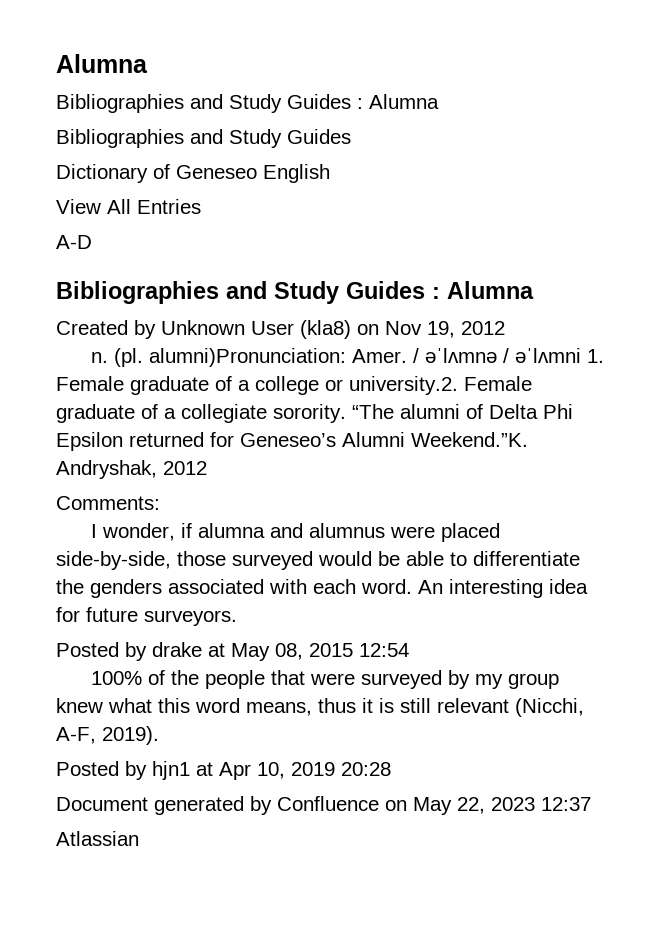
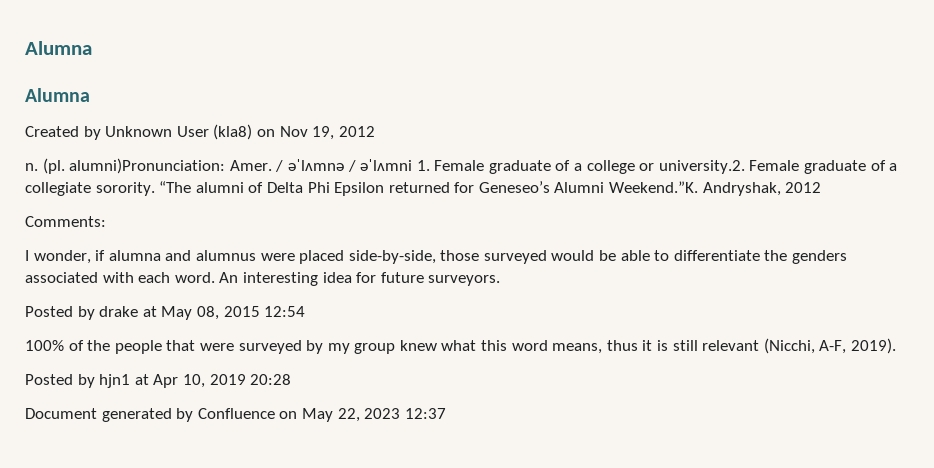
[56,54,148,73] [56,94,439,113] [56,129,351,148] [56,164,330,183] [56,199,201,214] [56,235,92,249] [56,281,440,304] Alumna // Bibliographies and Study Guides : Alumna // Bibliographies and Study Guides // Dictionary of Geneseo English // View All Entries // A-D // Bibliographies and Study Guides : -> [25,41,92,55] Alumna //
[56,831,139,846] // Atlassian -> (446, 413) none

